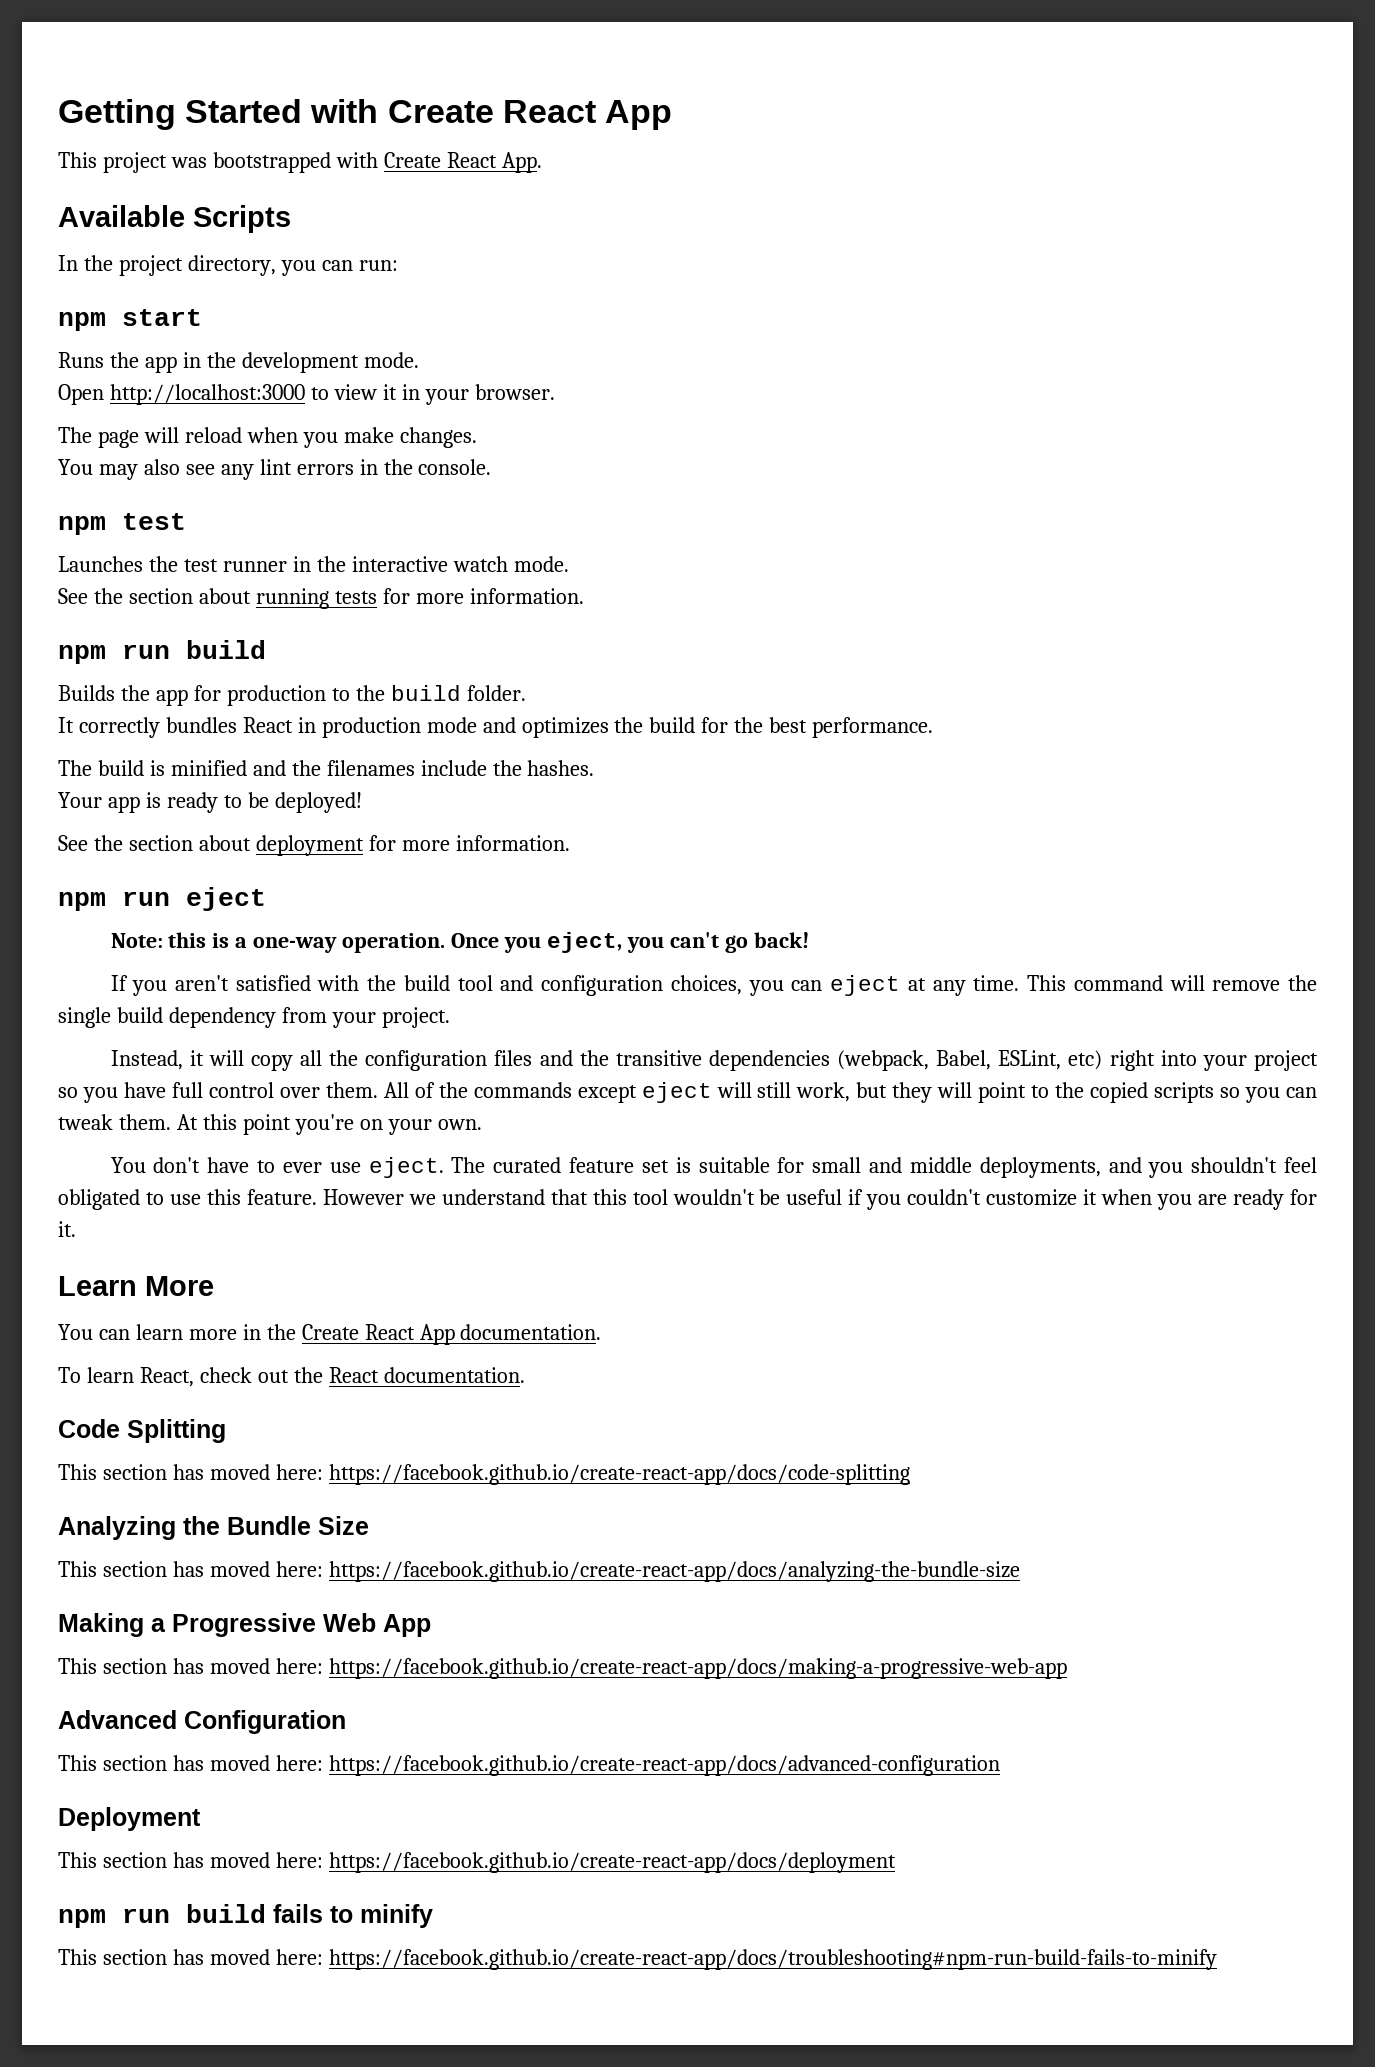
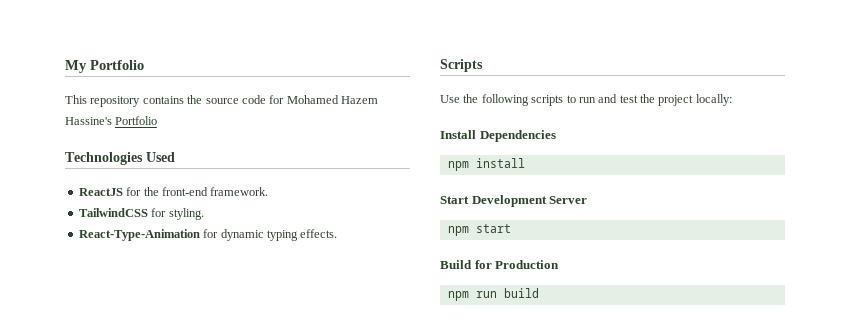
[58,99,672,130] [58,152,542,173] [58,205,291,233] [58,255,398,276] [58,309,202,331] [58,352,419,373] [58,384,555,405] [58,427,477,448] [58,459,492,480] [58,513,186,535] [58,556,569,572] [58,588,584,609] [58,640,266,664] [58,685,526,706] [58,717,934,738] [58,760,595,776] [58,792,362,813] [58,835,570,856] [58,887,266,911] [110,932,809,953] [110,975,1318,996] [58,1007,450,1028] [110,1050,1318,1071] [58,1082,1318,1103] [58,1114,482,1135] [110,1157,1317,1178] [58,1189,1318,1210] [58,1221,76,1237] [58,1276,214,1296] [58,1324,602,1345] [58,1367,525,1387] [58,1419,226,1443] [58,1464,910,1485] [58,1516,369,1540] [58,1561,1020,1582] [58,1613,431,1637] [58,1658,1067,1679] [58,1710,346,1734] [58,1755,1000,1776] [58,1807,201,1831] [58,1852,896,1873] [58,1904,433,1928] [58,1949,1217,1970] Getting Started with Create React App // This project was bootstrapped with Create React App. // Available Scripts // In the project directory, you can run: // npm start // Runs the app in the development mode. // Open http://localhost:3000 to view it in your browser. // The page will reload when you make changes. // You may also see any lint errors in the console. // npm test // Launches the test runner in the interactive watch mode. // See the section about running tests for more information. // npm run build // Builds the app for production to the build folder. // It correctly bundles React in production mode and optimizes the build for the best performance. // The build is minified and the filenames include the hashes. // Your app is ready to be deployed! // See the section about deployment for more information. // npm run eject // Note: this is a one-way operation. Once you eject, you can't go back! // If you aren't satisfied with the build tool and configuration choices, you can eject at any time. This command will remove the single build dependency from your project. // Instead, it will copy all the configuration files and the transitive dependencies (webpack, Babel, ESLint, etc) right into your project so you have full control over them. All of the commands except eject will still work, but they will point to the copied scripts so you can tweak them. At this point you're on your own. // You don't have to ever use eject. The curated feature set is suitable for small and middle deployments, and you shouldn't feel obligated to use this feature. However we understand that this tool wouldn't be useful if you couldn't customize it when you are ready for it. // Learn More // You can learn more in the Create React App documentation. // To learn React, check out the React documentation. // Code Splitting // This section has moved here: https://facebook.github.io/create-react-app/docs/code-splitting // Analyzing the Bundle Size // This section has moved here: https://facebook.github.io/create-react-app/docs/analyzing-the-bundle-size // Making a Progressive Web App // This section has moved here: https://facebook.github.io/create-react-app/docs/making-a-progressive-web-app // Advanced Configuration // This section has moved here: https://facebook.github.io/create-react-app/docs/advanced-configuration // Deployment // This section has moved here: https://facebook.github.io/create-react-app/docs/deployment // npm run build fails to minify // This section has moved here: https://facebook.github.io/create-react-app/docs/troubleshooting#npm-run-build-fails-to-minify -> [65,60,144,73] [65,95,378,107] [65,116,158,125] [65,152,175,165] [78,187,269,196] [78,208,204,220] [78,229,338,241] [440,59,483,72] [440,94,732,106] [440,130,556,142] [447,158,525,171] [440,195,588,207] [447,224,511,236] [440,260,560,269] [447,288,539,301] My Portfolio // This repository contains the source code for Mohamed Hazem Hassine's Portfolio // Technologies Used // ReactJS for the front-end framework. // TailwindCSS for styling. // React-Type-Animation for dynamic typing effects. // Scripts // Use the following scripts to run and test the project locally: // Install Dependencies // npm install // Start Development Server // npm start // Build for Production // npm run build

